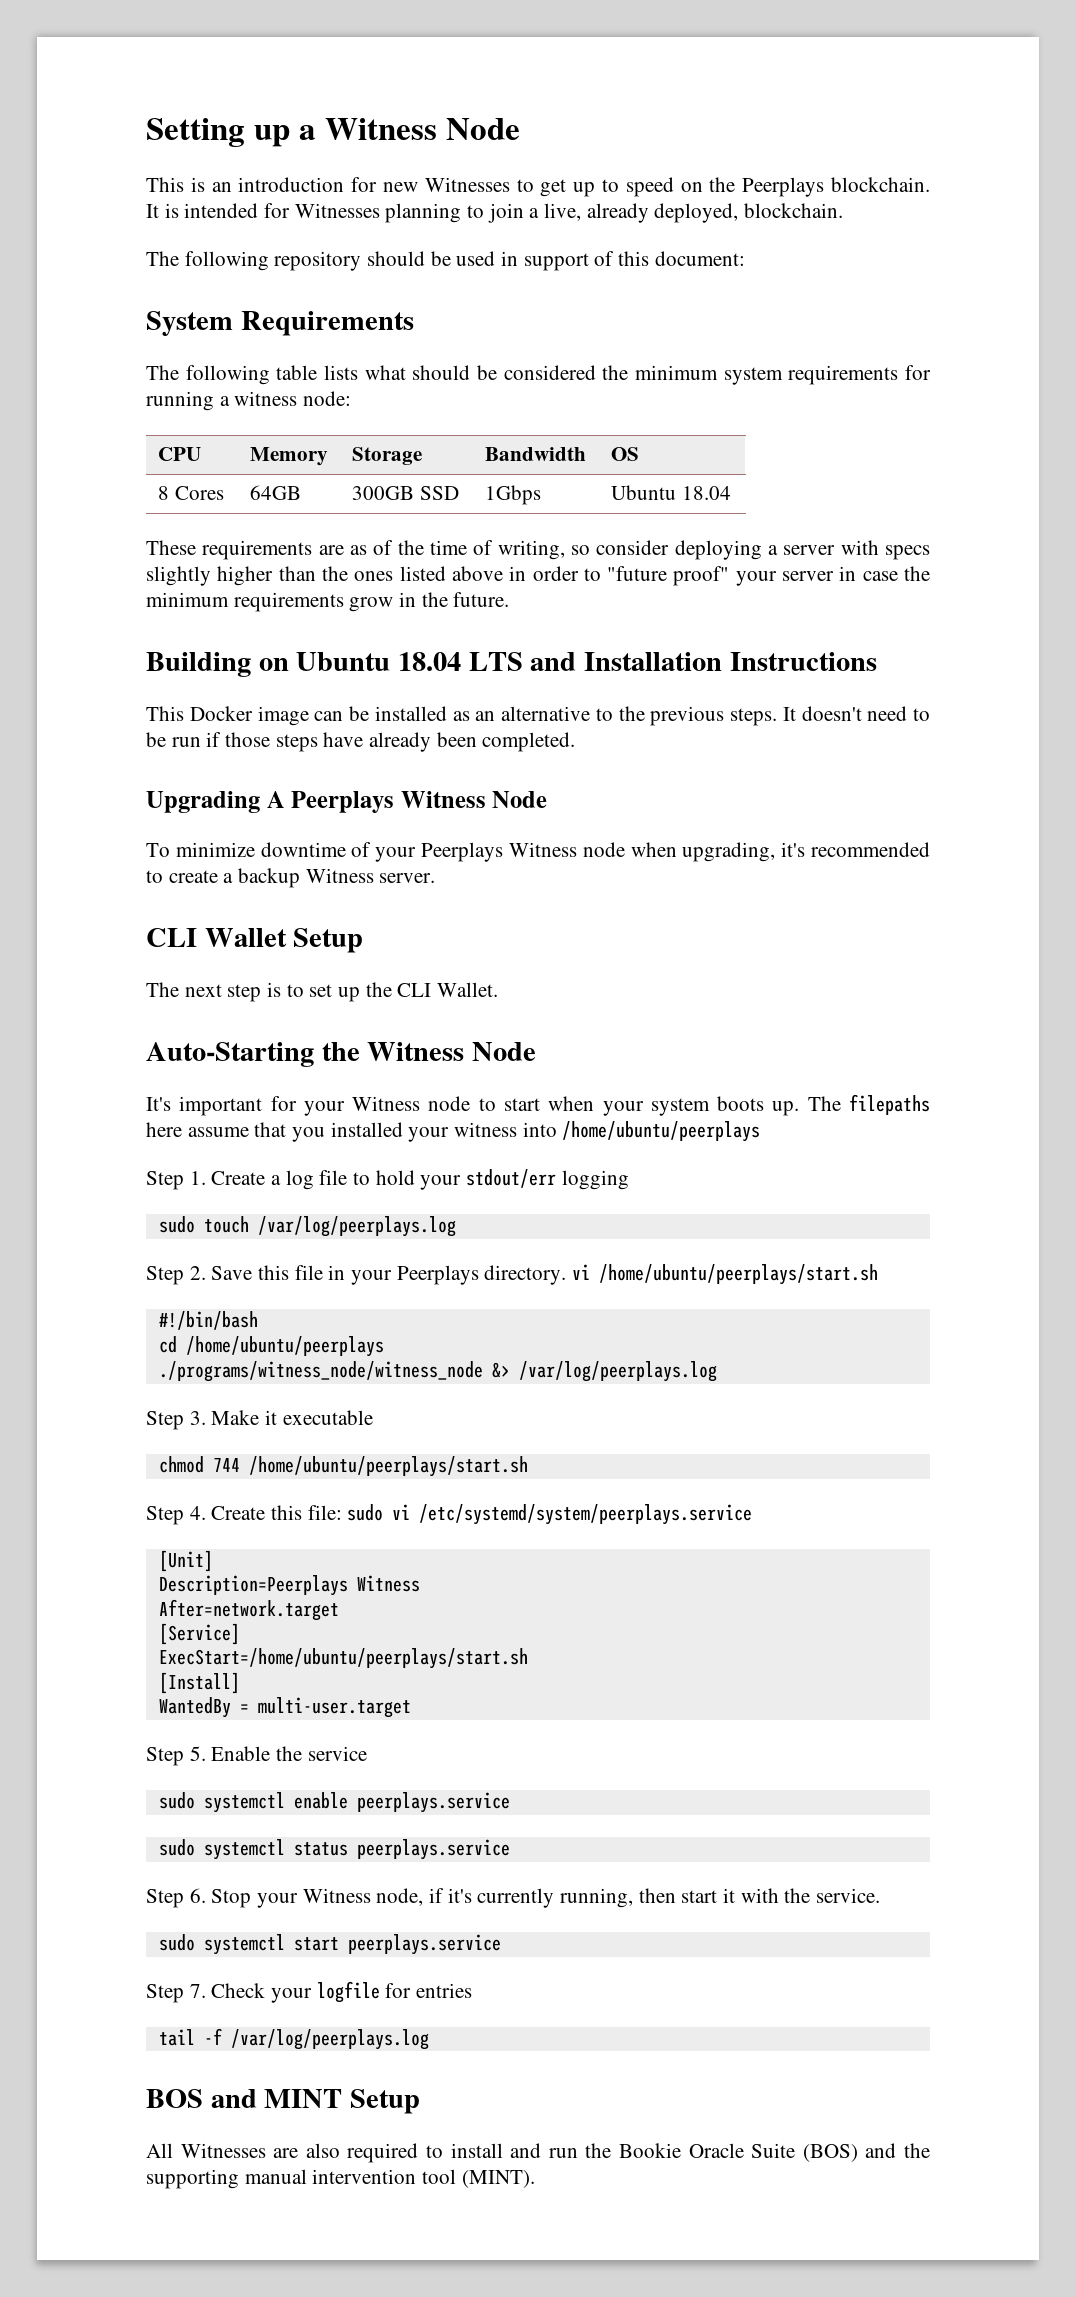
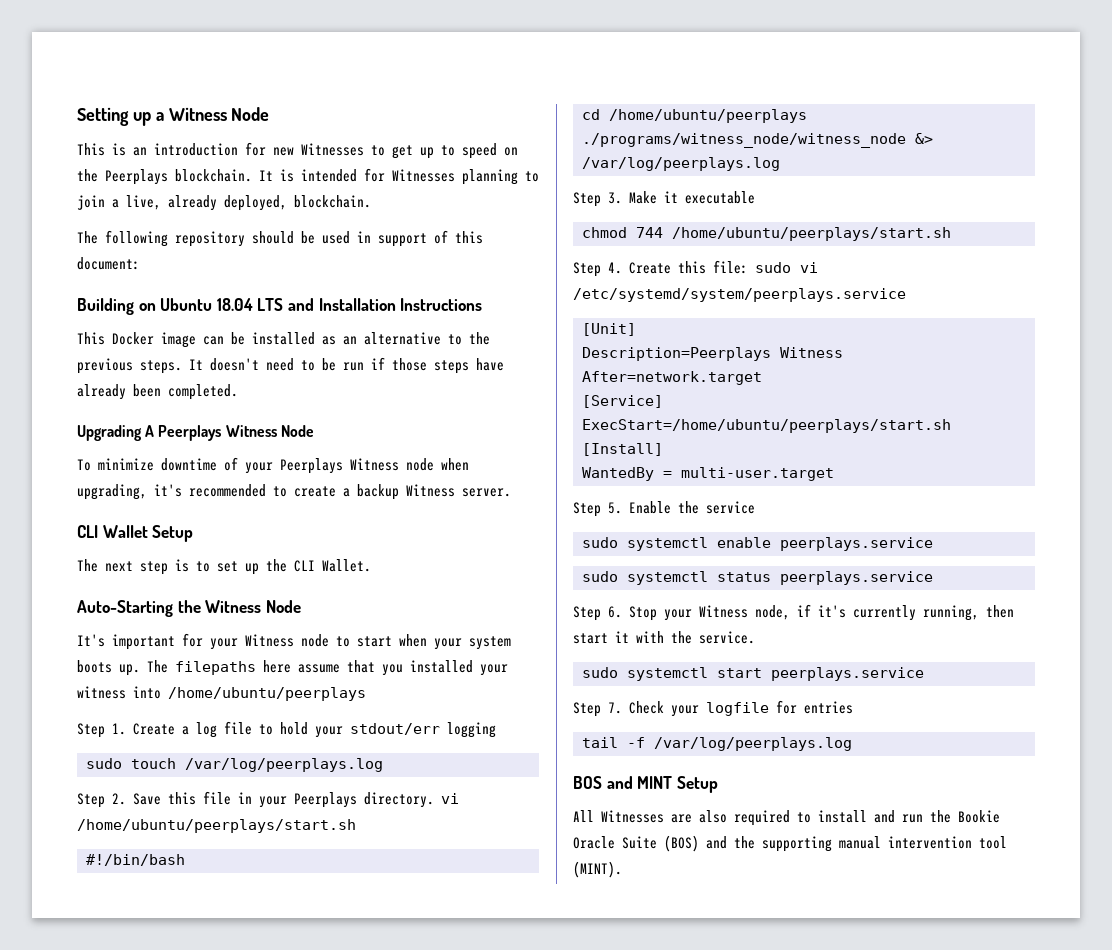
[146,311,414,336] [146,365,931,385] [146,391,352,411] [157,447,201,461] [249,447,328,466] [351,447,422,465] [484,447,586,461] [610,447,639,461] [157,486,224,500] [249,485,301,500] [351,486,459,500] [484,485,541,505] [610,485,731,500] [146,540,930,560] [146,566,930,586] [146,592,510,612] // System Requirements // The following table lists what should be considered the minimum system requirements for running a witness node: // CPU | Memory | Storage | Bandwidth | OS // 8 Cores | 64GB | 300GB SSD | 1Gbps | Ubuntu 18.04 // These requirements are as of the time of writing, so consider deploying a server with specs slightly higher than the ones listed above in order to "future proof" your server in case the minimum requirements grow in the future. -> (140, 263) none

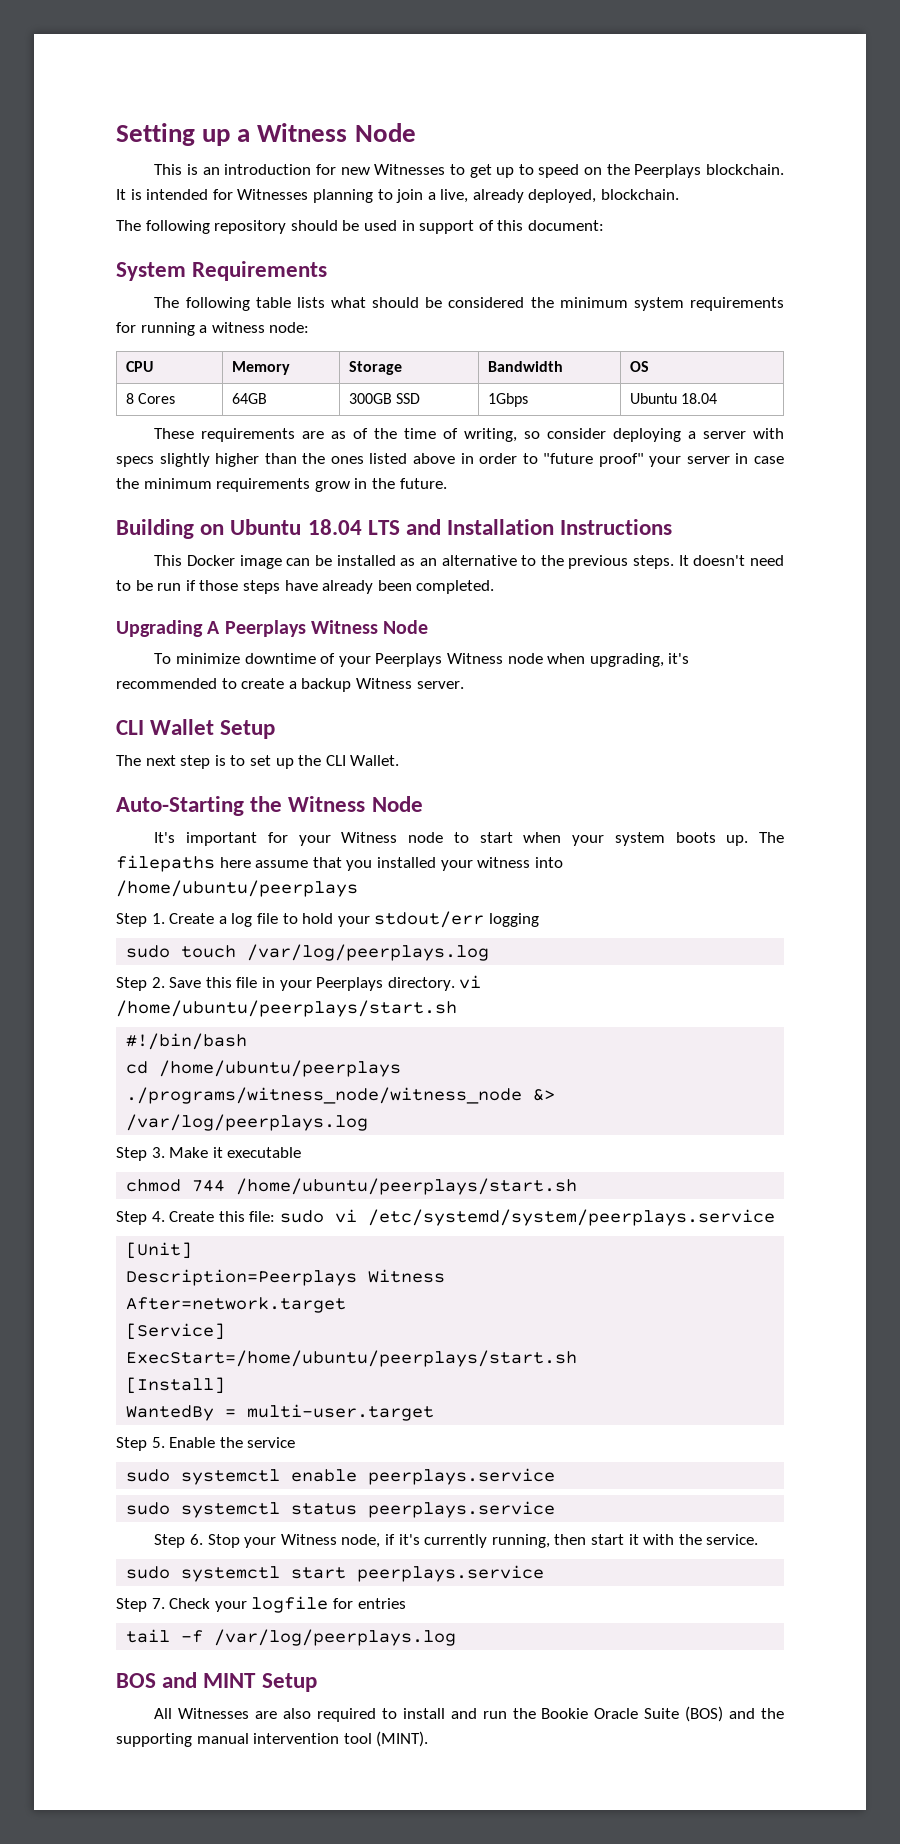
(140, 263) none -> [116,261,328,281] [154,297,785,311] [116,322,310,336] [126,361,154,372] [232,361,291,375] [349,361,403,375] [488,361,564,372] [630,361,650,372] [126,393,176,404] [232,393,268,404] [349,393,421,404] [488,393,529,407] [630,393,718,404] [154,428,784,442] [116,453,784,467] [116,478,447,492] // System Requirements // The following table lists what should be considered the minimum system requirements for running a witness node: // CPU | Memory | Storage | Bandwidth | OS // 8 Cores | 64GB | 300GB SSD | 1Gbps | Ubuntu 18.04 // These requirements are as of the time of writing, so consider deploying a server with specs slightly higher than the ones listed above in order to "future proof" your server in case the minimum requirements grow in the future.

